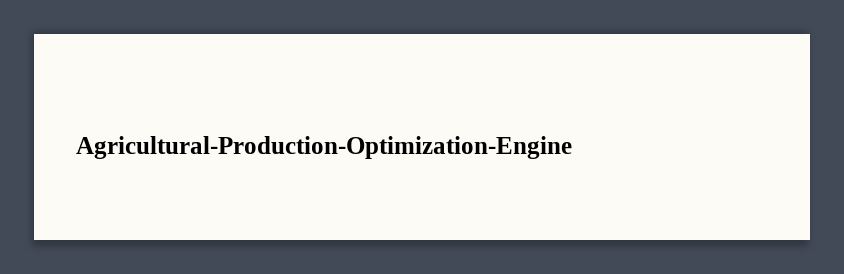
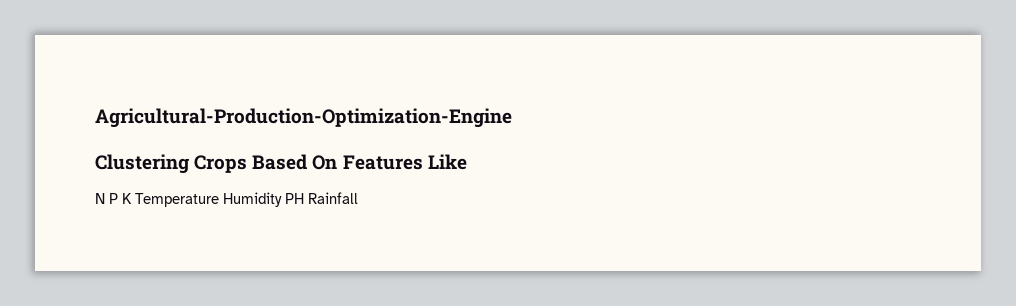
(572, 147) none -> [95,154,467,174] [95,192,358,207] // Clustering Crops Based On Features Like // N P K Temperature Humidity PH Rainfall

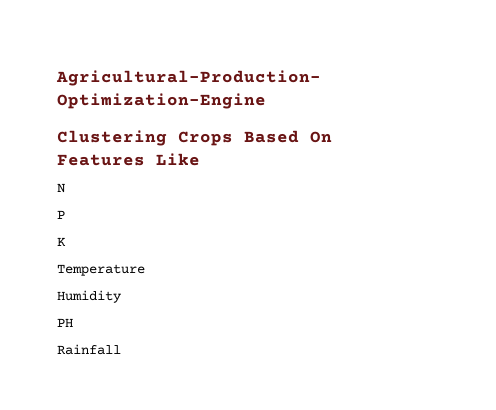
(105, 198) none -> (65, 188) //
(118, 198) none -> (65, 214) //
(132, 198) none -> (66, 241) //
(219, 200) none -> (145, 270) //
(282, 199) none -> (122, 296) //
(304, 198) none -> (73, 322) //

